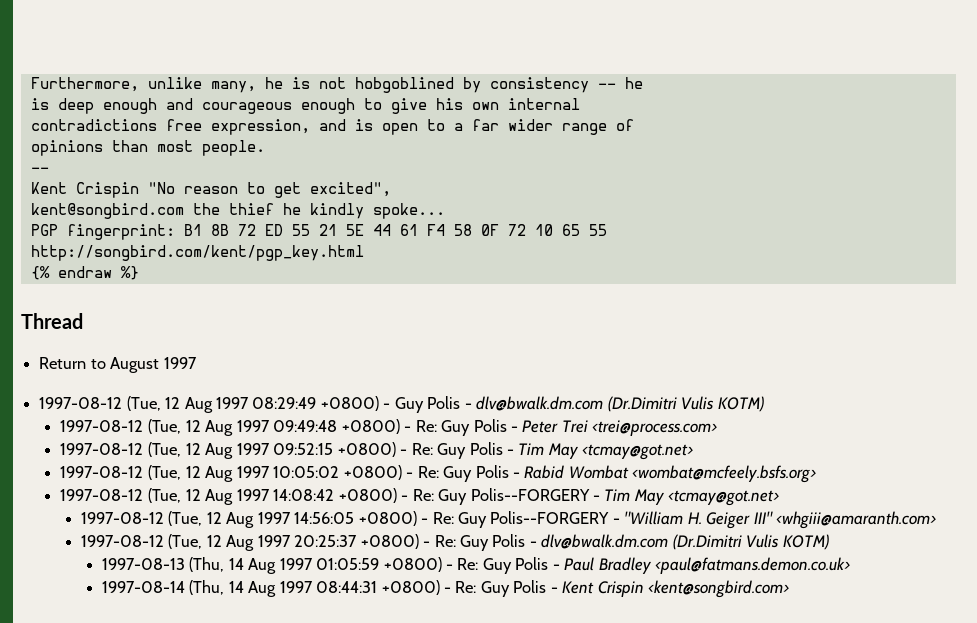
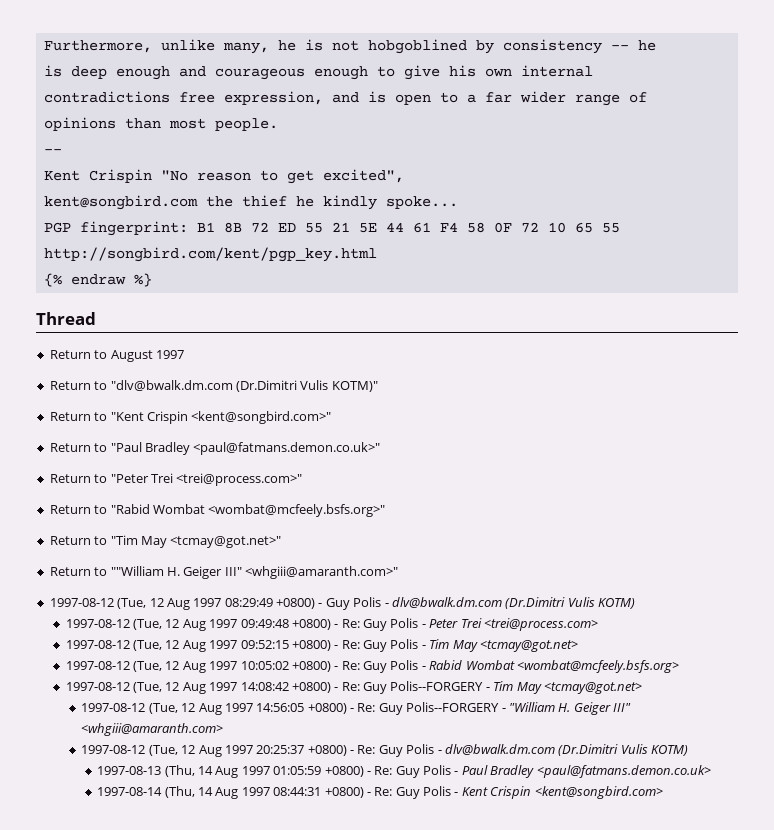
(197, 363) none -> [49,380,378,392] [49,411,332,424] [49,442,381,455] [49,473,303,486] [49,504,386,517] [49,535,282,548] [49,566,398,579] // Return to "dlv@bwalk.dm.com (Dr.Dimitri Vulis KOTM)" // Return to "Kent Crispin <kent@songbird.com>" // Return to "Paul Bradley <paul@fatmans.demon.co.uk>" // Return to "Peter Trei <trei@process.com>" // Return to "Rabid Wombat <wombat@mcfeely.bsfs.org>" // Return to "Tim May <tcmay@got.net>" // Return to ""William H. Geiger III" <whgiii@amaranth.com>"

